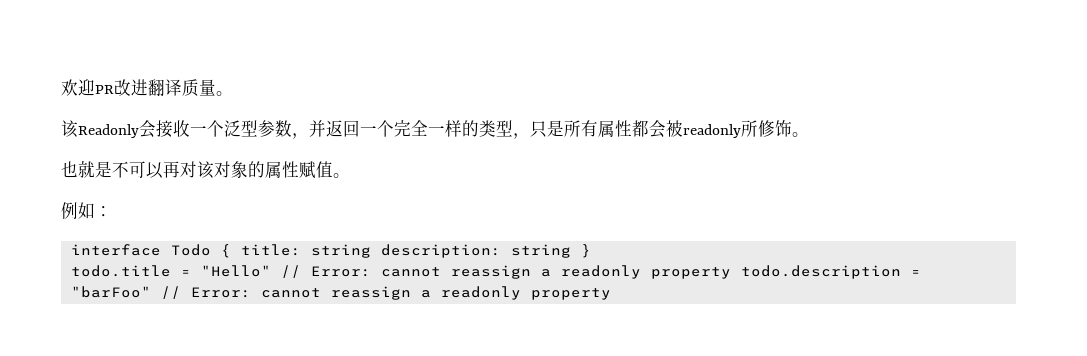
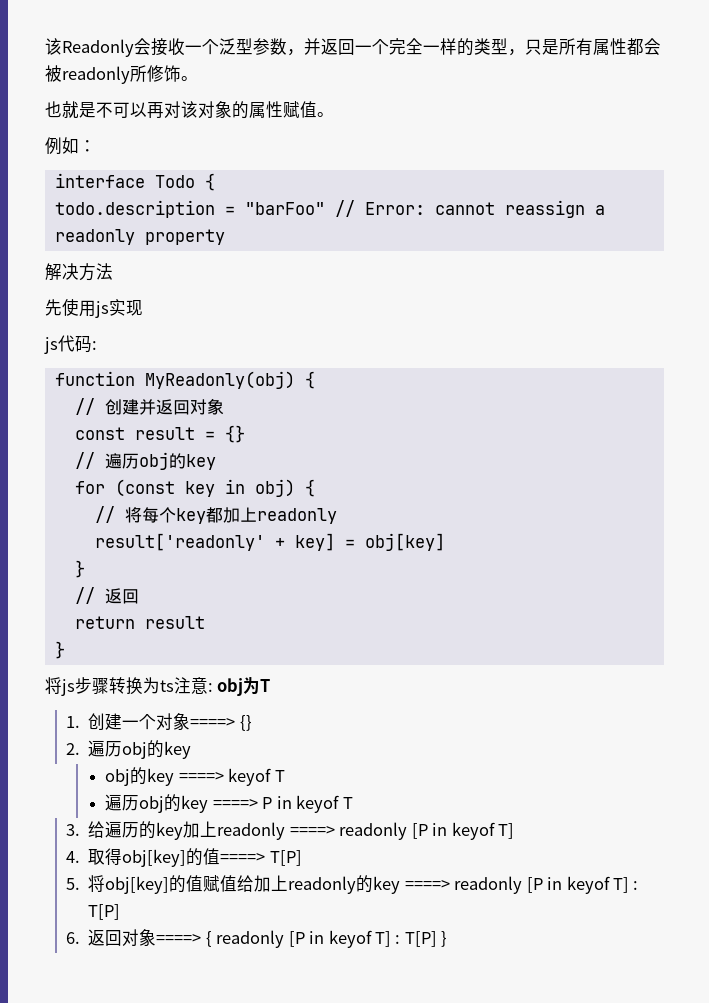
[61,79,233,97] 欢迎PR改进翻译质量。 // -> (45, 46) none
[240,244,591,258] [70,265,731,279] title: string description: string } // todo.title = "Hello" // Error: cannot reassign a readonly property -> (215, 182) //
(611, 294) none -> [45,263,113,281] [45,299,143,318] [44,335,97,354] [54,371,315,389] [74,398,224,415] [74,425,245,443] [74,452,216,470] [74,479,315,497] [94,506,337,524] [94,533,445,551] [74,560,85,578] [74,587,139,604] [74,616,205,629] [54,641,65,659] [45,677,271,696] [66,713,252,731] [66,740,192,759] [105,767,285,786] [105,794,353,813] [66,821,515,840] [66,848,302,867] [66,875,639,894] [88,904,121,920] [66,929,448,948] // 解决方法 // 先使用js实现 // js代码: // function MyReadonly(obj) { // // 创建并返回对象 // const result = {} // // 遍历obj的key // for (const key in obj) { // // 将每个key都加上readonly // result['readonly' + key] = obj[key] // } // // 返回 // return result // } // 将js步骤转换为ts注意: obj为T // 1.创建一个对象====> {} // 2.遍历obj的key // obj的key ====> keyof T // 遍历obj的key ====> P in keyof T // 3.给遍历的key加上readonly ====> readonly [P in keyof T] // 4.取得obj[key]的值====> T[P] // 5.将obj[key]的值赋值给加上readonly的key ====> readonly [P in keyof T] : T[P] // 6.返回对象====> { readonly [P in keyof T] : T[P] }

